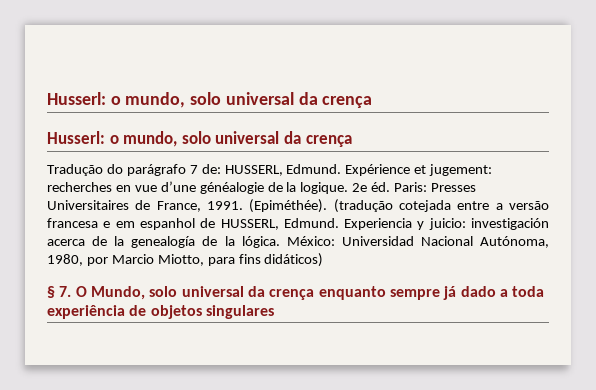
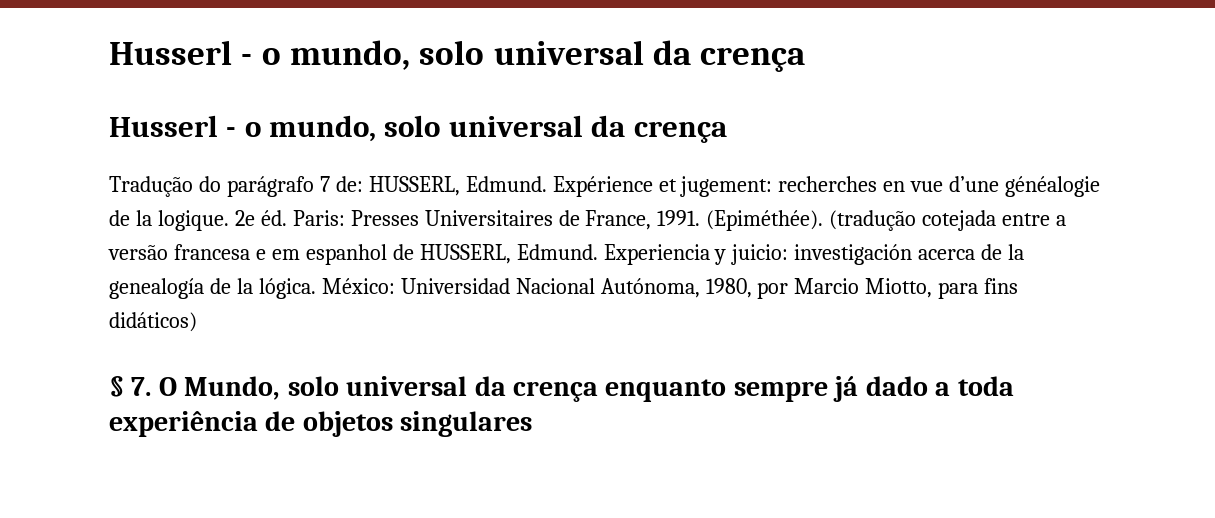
[47,92,373,108] [47,131,105,144] Husserl: o mundo, solo universal da crença // Husserl: -> [109,40,806,72] [109,115,237,137] Husserl - o mundo, solo universal da crença // Husserl -

